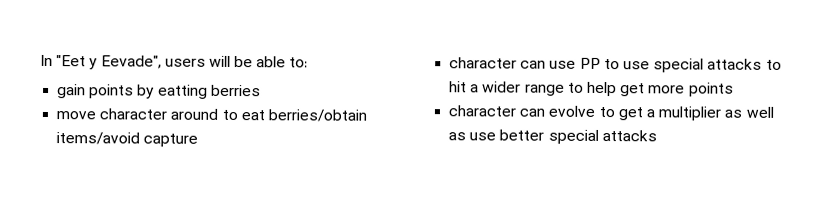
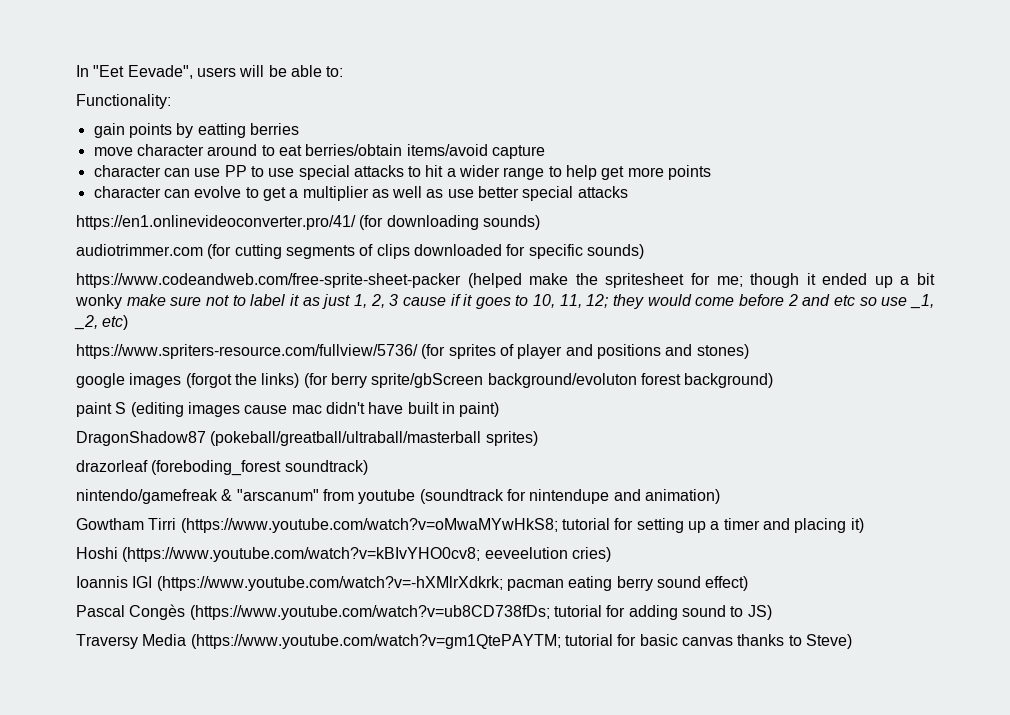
[89,58,99,70] y -> (125, 71) none
(309, 62) none -> [76,94,171,109] // Functionality:
(657, 136) none -> [76,215,540,230] [76,244,644,259] [76,273,936,288] [75,294,935,309] [74,315,129,330] [76,344,749,359] [76,373,774,388] [76,402,500,417] [76,431,538,446] [76,460,368,476] [76,489,720,504] [76,518,864,533] [76,547,611,562] [76,576,749,591] [76,604,772,620] [76,634,852,649] // https://en1.onlinevideoconverter.pro/41/ (for downloading sounds) // audiotrimmer.com (for cutting segments of clips downloaded for specific sounds) // https://www.codeandweb.com/free-sprite-sheet-packer (helped make the spritesheet for me; though it ended up a bit wonky make sure not to label it as just 1, 2, 3 cause if it goes to 10, 11, 12; they would come before 2 and etc so use _1, _2, etc) // https://www.spriters-resource.com/fullview/5736/ (for sprites of player and positions and stones) // google images (forgot the links) (for berry sprite/gbScreen background/evoluton forest background) // paint S (editing images cause mac didn't have built in paint) // DragonShadow87 (pokeball/greatball/ultraball/masterball sprites) // drazorleaf (foreboding_forest soundtrack) // nintendo/gamefreak & "arscanum" from youtube (soundtrack for nintendupe and animation) // Gowtham Tirri (https://www.youtube.com/watch?v=oMwaMYwHkS8; tutorial for setting up a timer and placing it) // Hoshi (https://www.youtube.com/watch?v=kBIvYHO0cv8; eeveelution cries) // Ioannis IGI (https://www.youtube.com/watch?v=-hXMlrXdkrk; pacman eating berry sound effect) // Pascal Congès (https://www.youtube.com/watch?v=ub8CD738fDs; tutorial for adding sound to JS) // Traversy Media (https://www.youtube.com/watch?v=gm1QtePAYTM; tutorial for basic canvas thanks to Steve)

